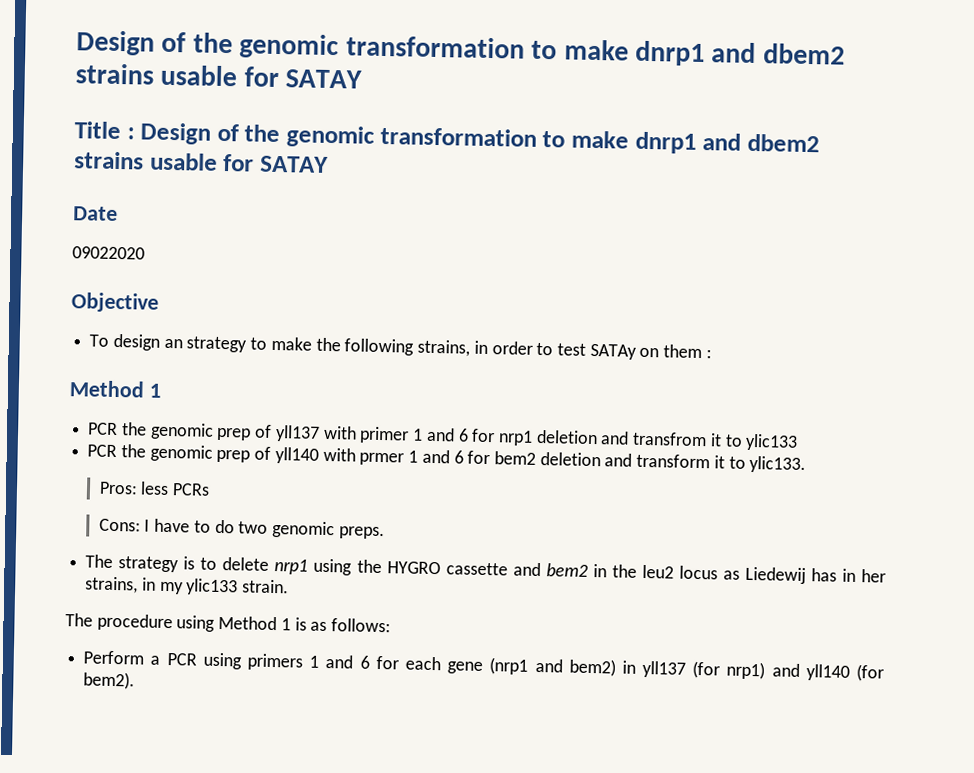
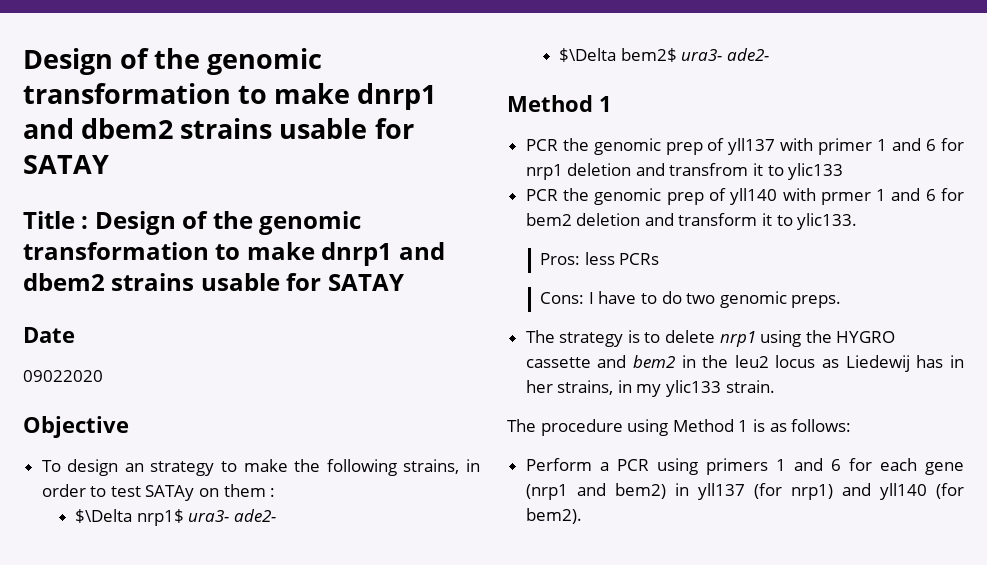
(712, 354) none -> [74,509,276,526] [558,48,769,62] // $\Delta nrp1$ ura3- ade2- // $\Delta bem2$ ura3- ade2-

